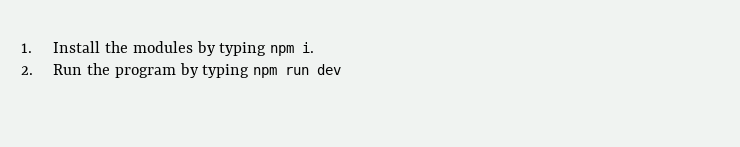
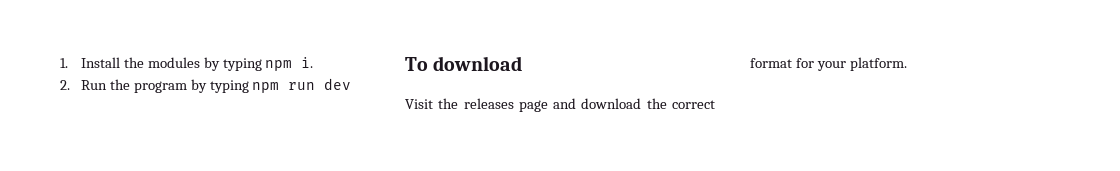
(341, 69) none -> [405,56,523,71] [405,98,715,112] [750,57,907,71] // To download // Visit the releases page and download the correct format for your platform.

